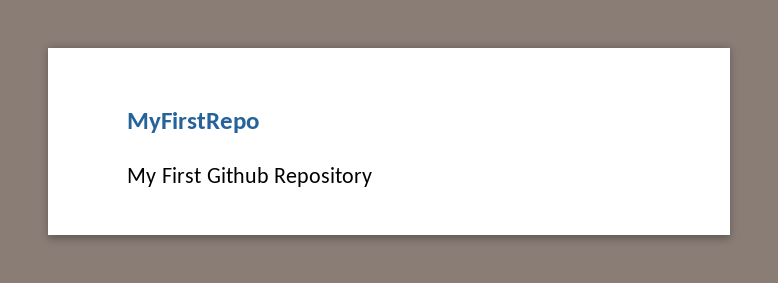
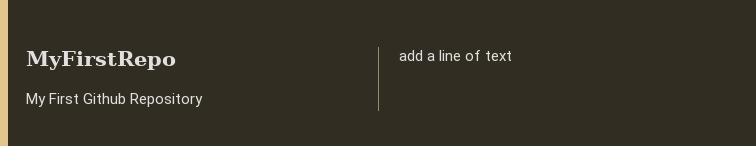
(373, 177) none -> [399,50,513,61] // add a line of text

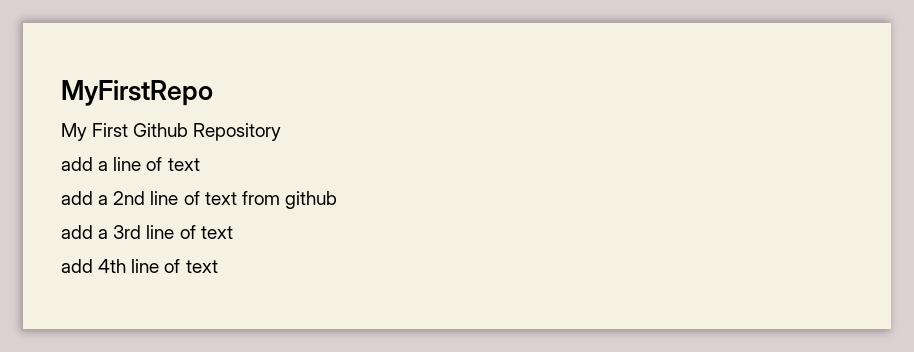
(513, 56) none -> [61,191,337,209] [61,225,233,239] [61,259,218,273] // add a 2nd line of text from github // add a 3rd line of text // add 4th line of text

